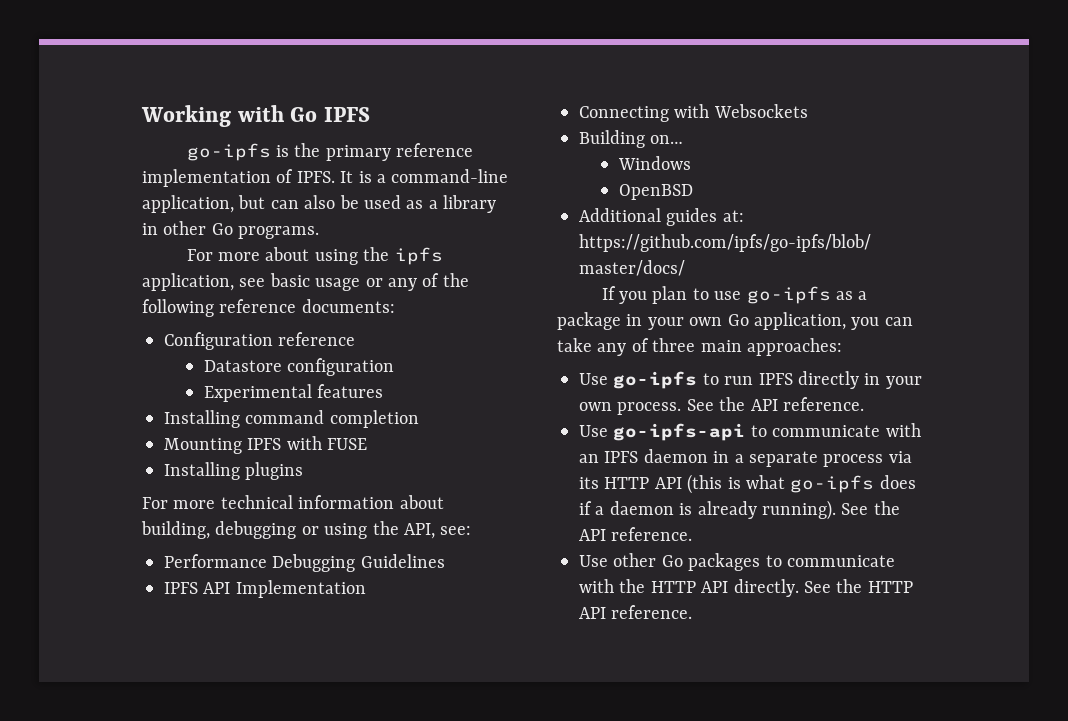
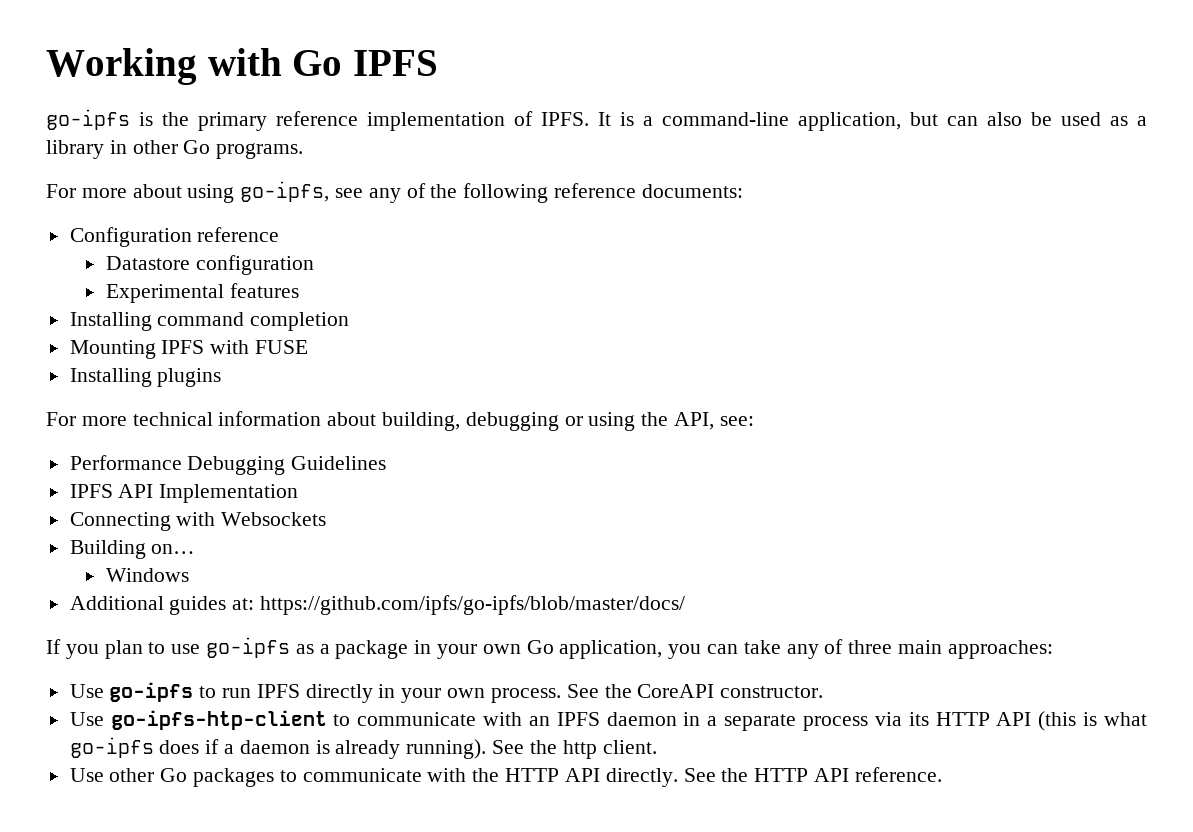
[363,247,443,265] [142,273,383,291] the ipfs application, see basic usage or -> [240,181,364,202] go-ipfs, see
[618,184,693,200] // OpenBSD -> (189, 575) none
[750,397,864,411] [579,423,746,441] API reference. // Use go-ipfs-api -> [637,684,824,698] [69,710,327,730] CoreAPI constructor. // Use go-ipfs-htp-client
[579,527,693,541] API reference. -> [562,740,657,759] http client.

